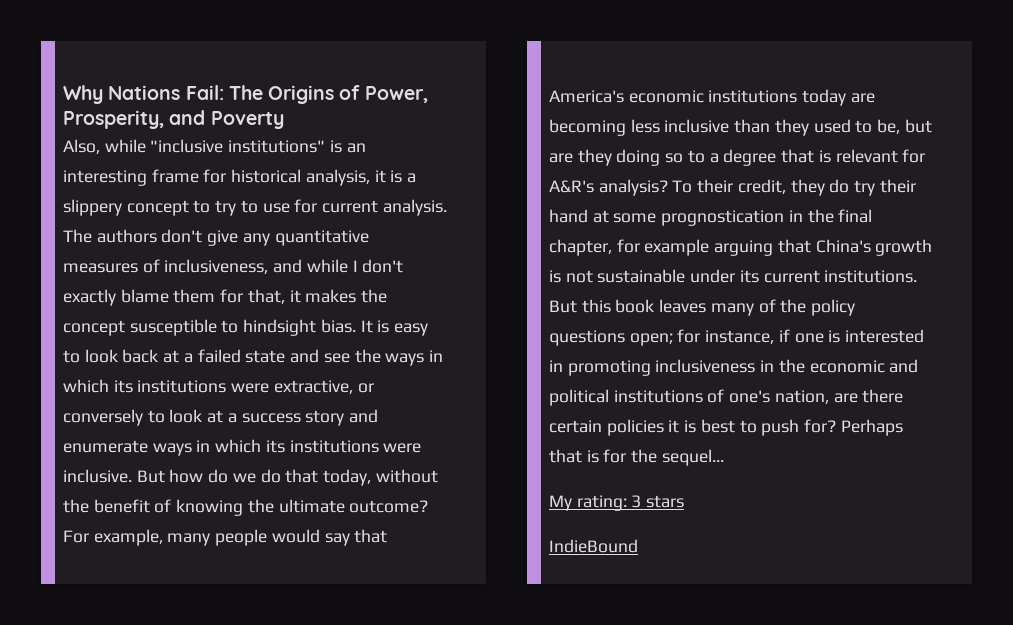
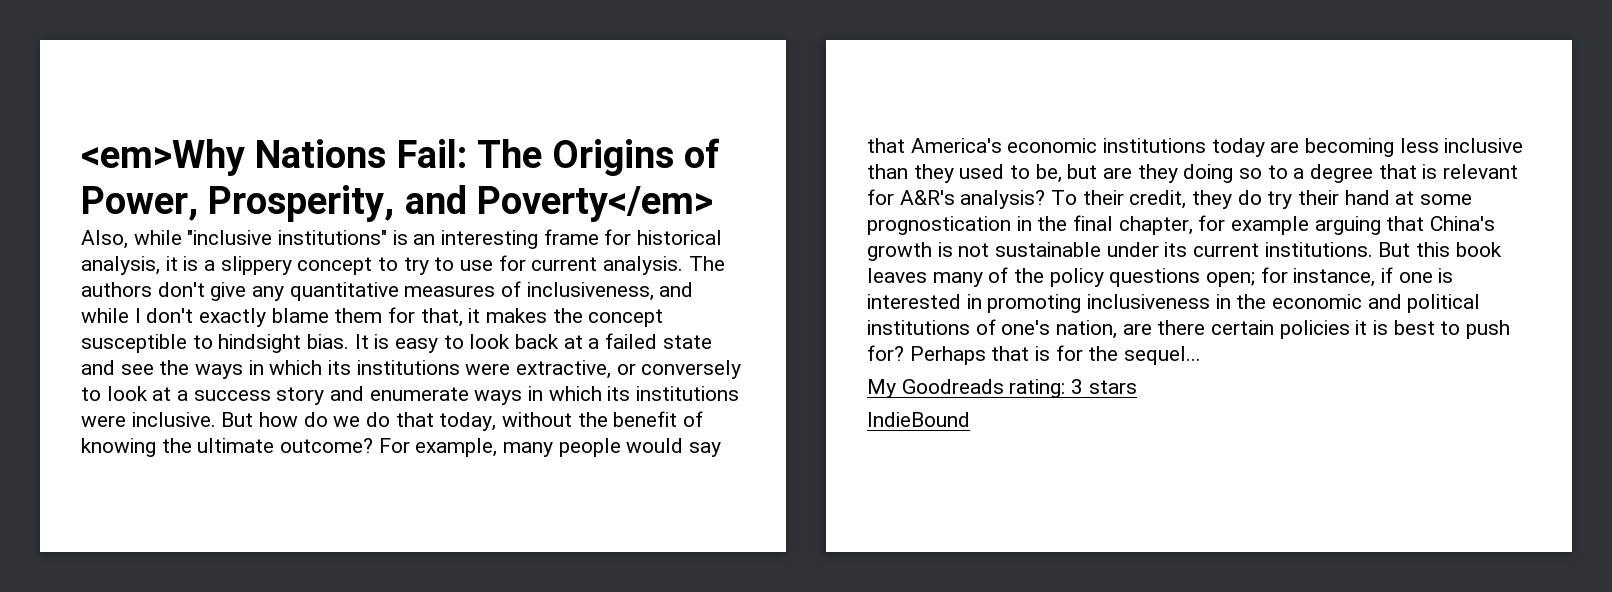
[63,85,103,104] Why -> [81,139,245,176] <em>Why
[210,111,284,129] Poverty -> [476,186,713,222] Poverty</em>
(572, 503) none -> [901,379,1004,394] Goodreads

